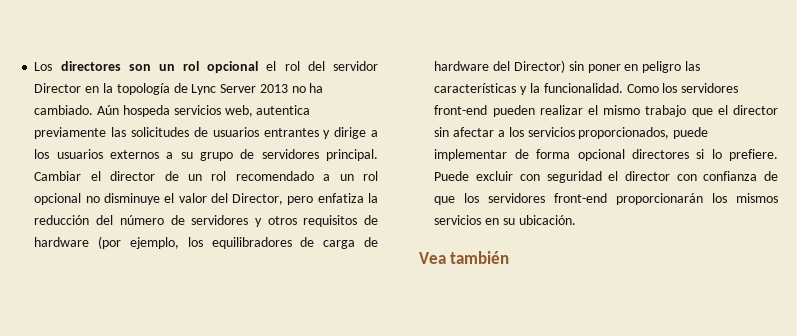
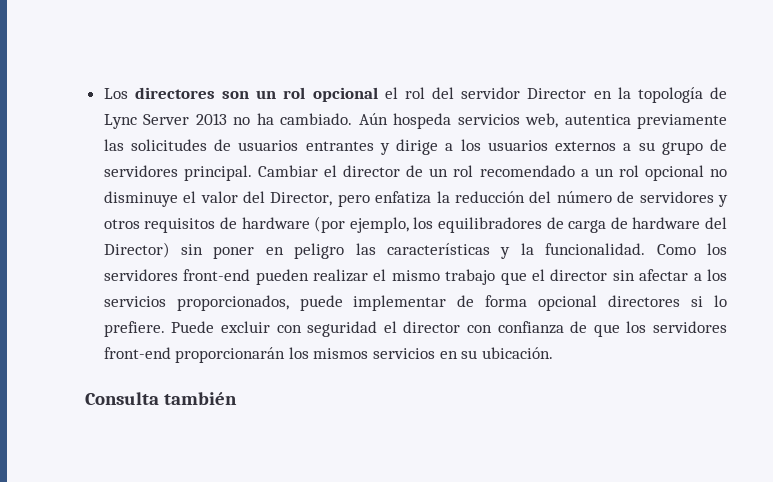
[419,252,446,264] Vea -> [85,392,159,405] Consulta

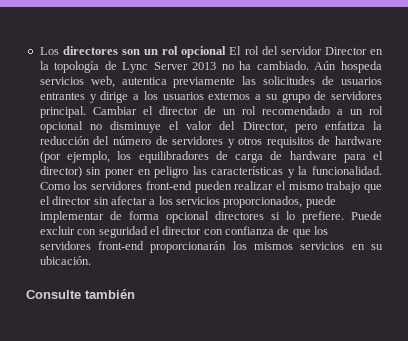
[384,87,398,99] el -> [229,46,242,55] El
[705,217,728,229] [103,242,170,258] del Director) -> [343,151,383,163] [39,166,82,178] para el director)
[85,392,159,405] Consulta -> [26,290,81,299] Consulte

